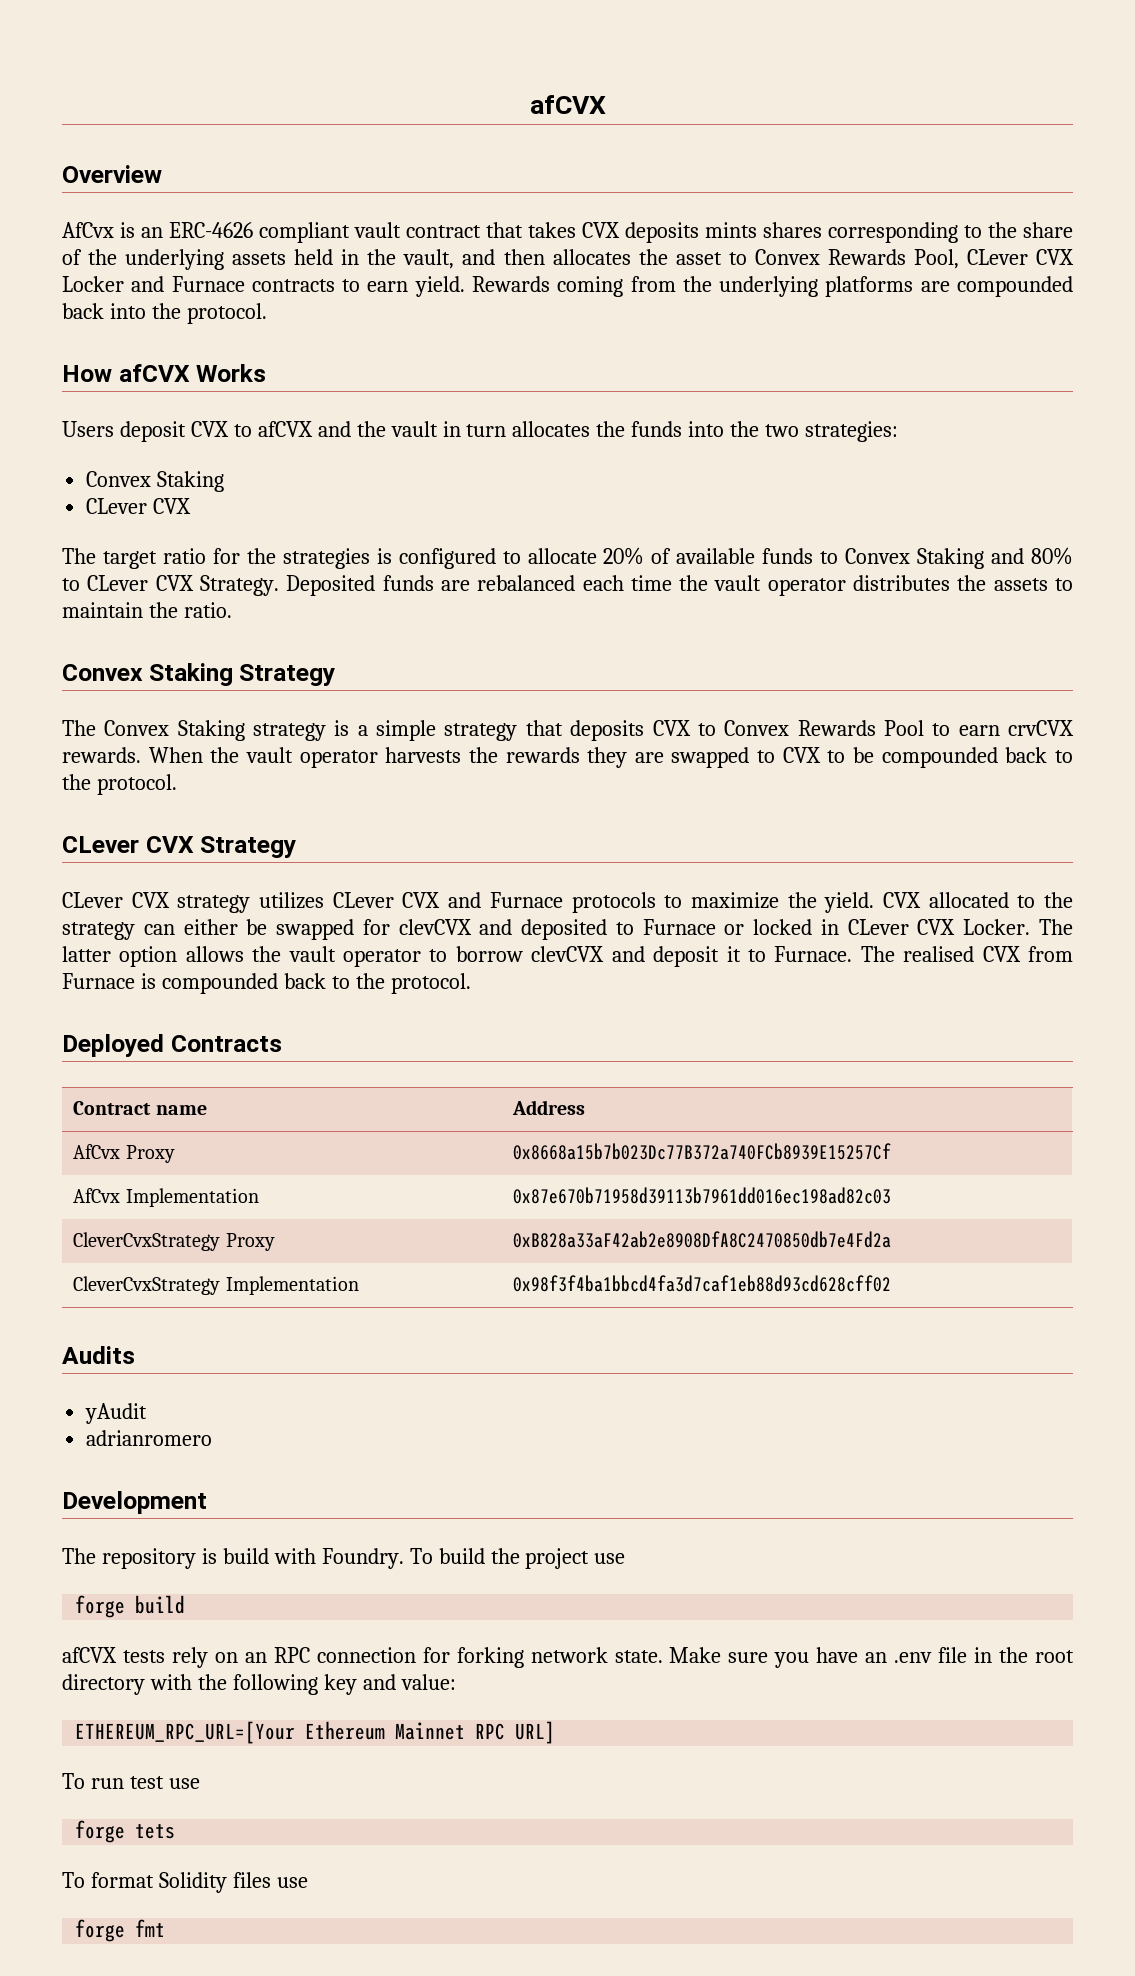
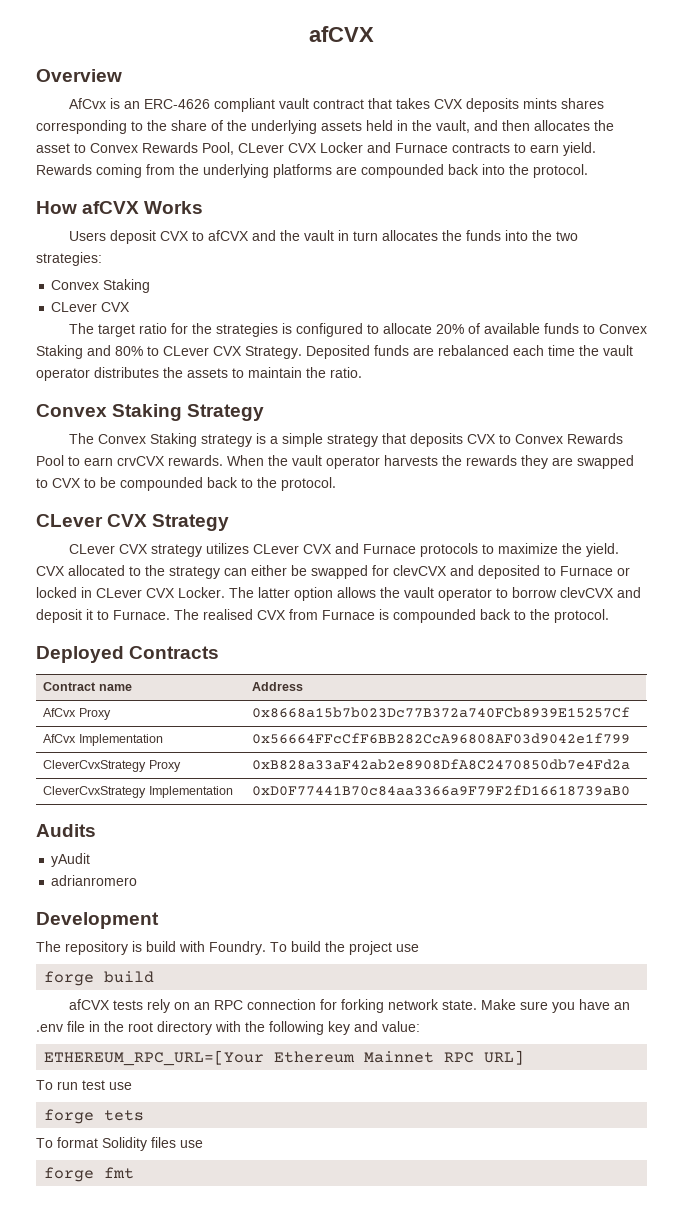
[513,1187,892,1204] 0x87e670b71958d39113b7961dd016ec198ad82c03 -> [252,733,631,744] 0x56664FFcCfF6BB282CcA96808AF03d9042e1f799
[513,1275,892,1292] 0x98f3f4ba1bbcd4fa3d7caf1eb88d93cd628cff02 -> [252,785,631,796] 0xD0F77441B70c84aa3366a9F79F2fD16618739aB0

